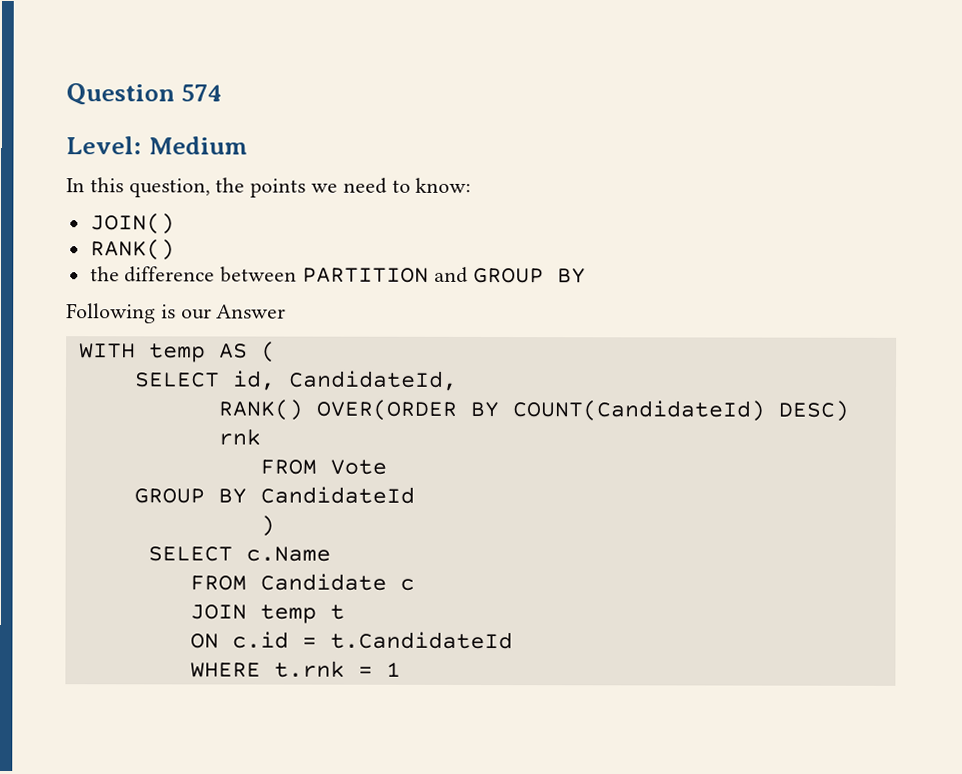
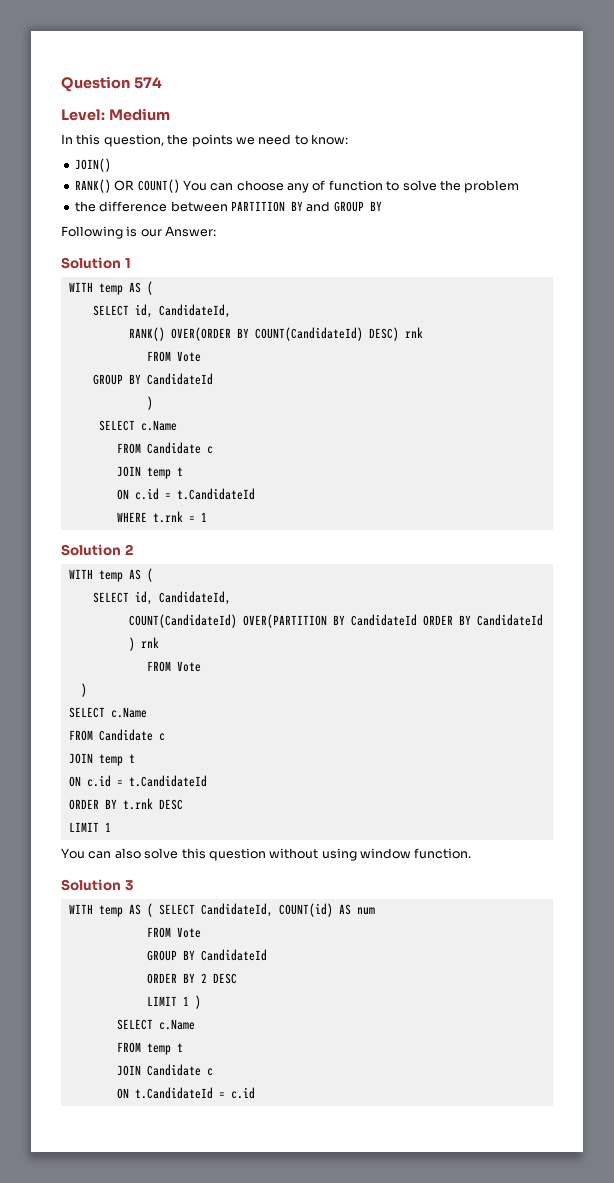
(175, 250) none -> [114,179,520,193] OR COUNT() You can choose any of function to solve the problem
(430, 275) none -> [290,201,303,211] BY
[216,304,287,319] Answer -> [165,226,217,237] [61,257,131,269] Answer: // Solution 1
(401, 669) none -> [61,544,134,556] [68,568,153,582] [92,591,231,605] [128,614,543,628] [128,637,159,651] [146,661,201,672] [80,683,87,697] [68,707,147,718] [68,729,165,741] [68,753,135,766] [68,775,207,787] [68,798,183,810] [68,822,111,832] [61,848,472,861] [61,879,134,891] [68,903,375,917] [146,927,201,938] [146,949,267,961] [146,973,237,984] [146,995,201,1009] [116,1019,195,1030] [116,1042,183,1055] [116,1064,213,1076] [116,1087,255,1099] // Solution 2 // WITH temp AS ( // SELECT id, CandidateId, // COUNT(CandidateId) OVER(PARTITION BY CandidateId ORDER BY CandidateId ) rnk // FROM Vote // ) // SELECT c.Name // FROM Candidate c // JOIN temp t // ON c.id = t.CandidateId // ORDER BY t.rnk DESC // LIMIT 1 // You can also solve this question without using window function. // Solution 3 // WITH temp AS ( SELECT CandidateId, COUNT(id) AS num // FROM Vote // GROUP BY CandidateId // ORDER BY 2 DESC // LIMIT 1 ) // SELECT c.Name // FROM temp t // JOIN Candidate c // ON t.CandidateId = c.id

